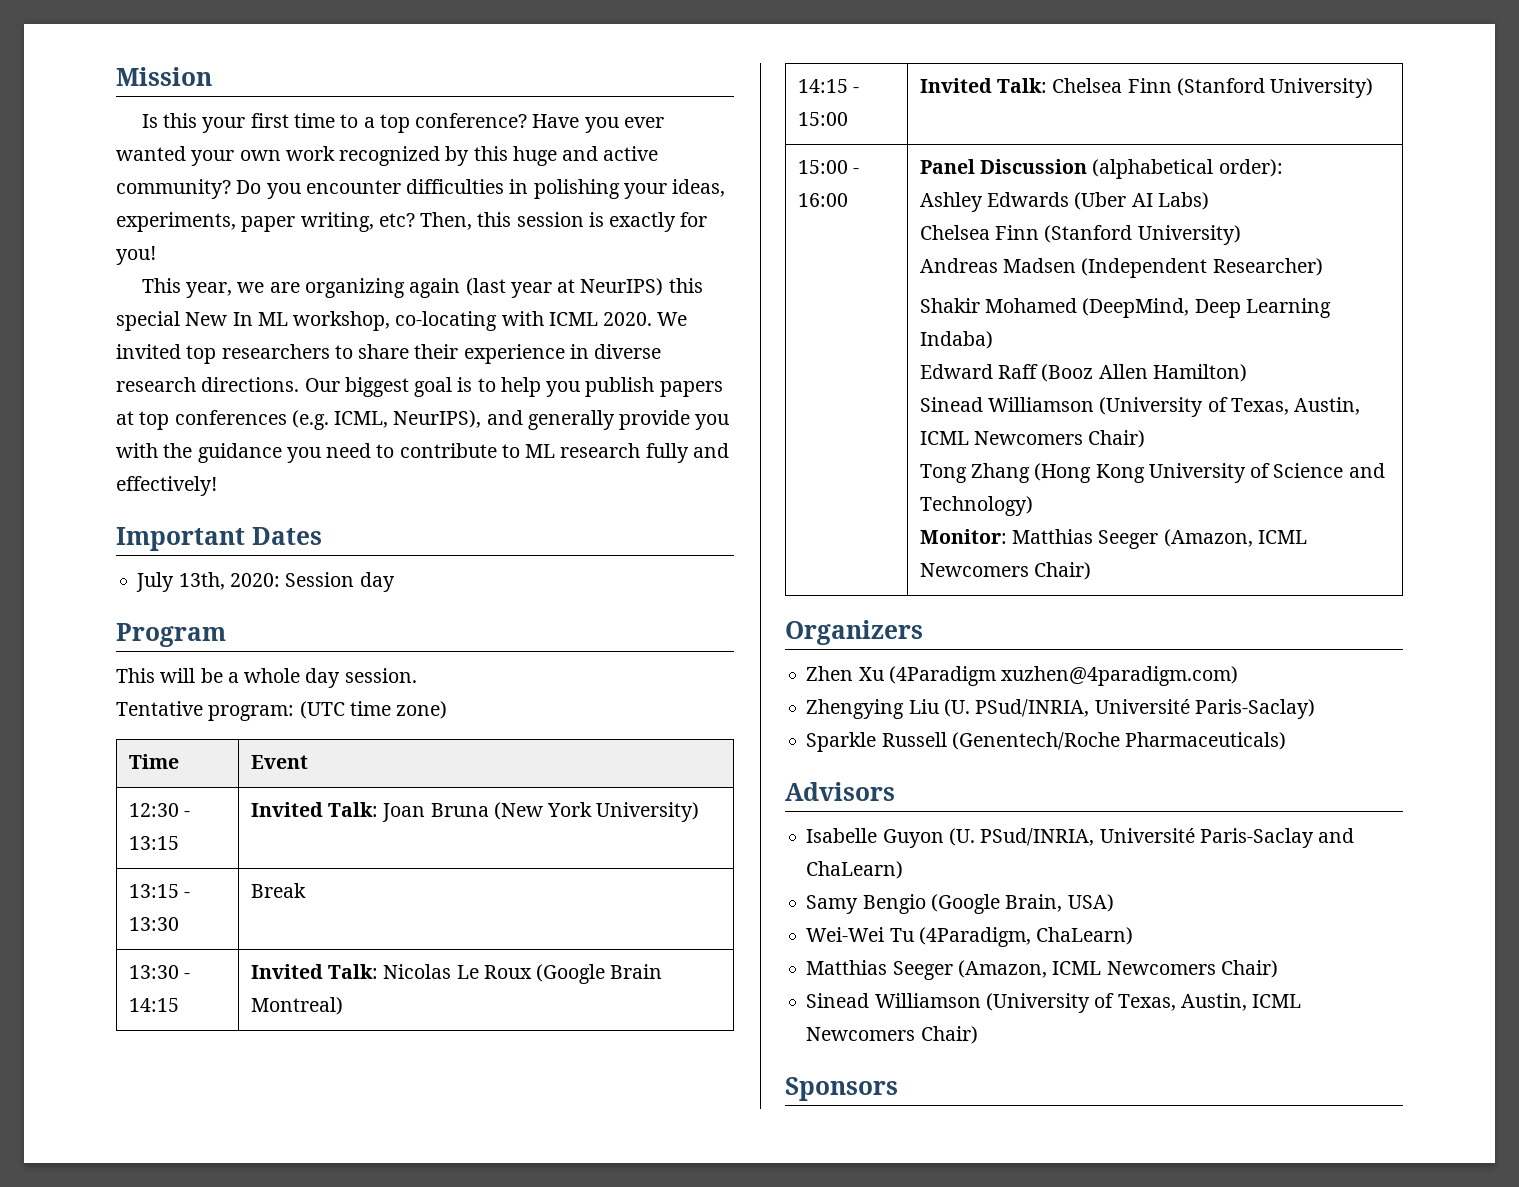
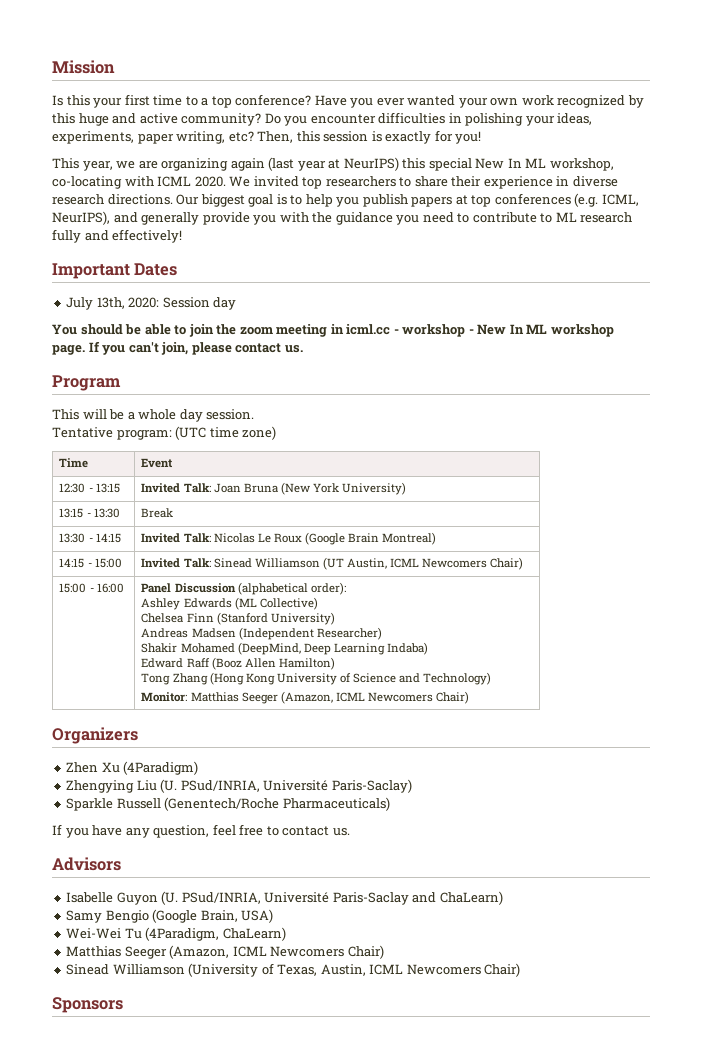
(395, 582) none -> [52,324,614,337] [52,341,303,355] // You should be able to join the zoom meeting in icml.cc - workshop - New In ML workshop page. If you can't join, please contact us.
[1052,78,1374,98] Chelsea Finn (Stanford University) -> [213,557,524,570] Sinead Williamson (UT Austin, ICML Newcomers Chair)
[1074,192,1209,210] (Uber AI Labs) -> [234,597,318,610] (ML Collective)
[919,397,1361,417] [919,430,1146,448] // Sinead Williamson (University of Texas, Austin, ICML Newcomers Chair) -> (335, 663) none
[888,666,1239,686] (4Paradigm xuzhen@4paradigm.com) -> [123,761,199,775] (4Paradigm)
(1287, 741) none -> [52,824,350,838] // If you have any question, feel free to contact us.

